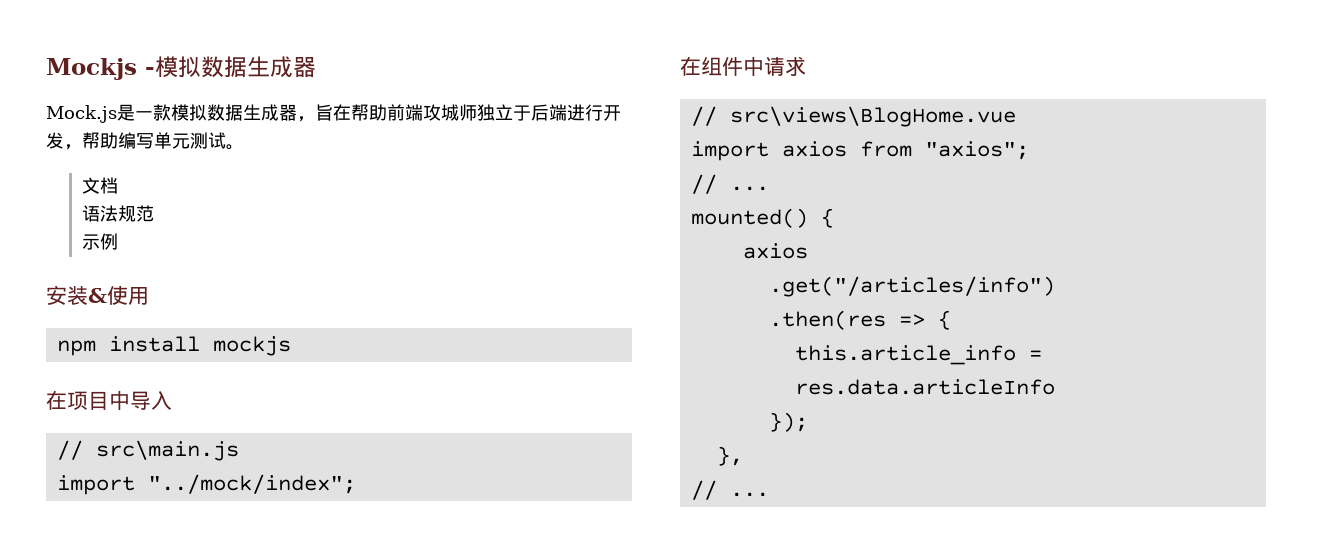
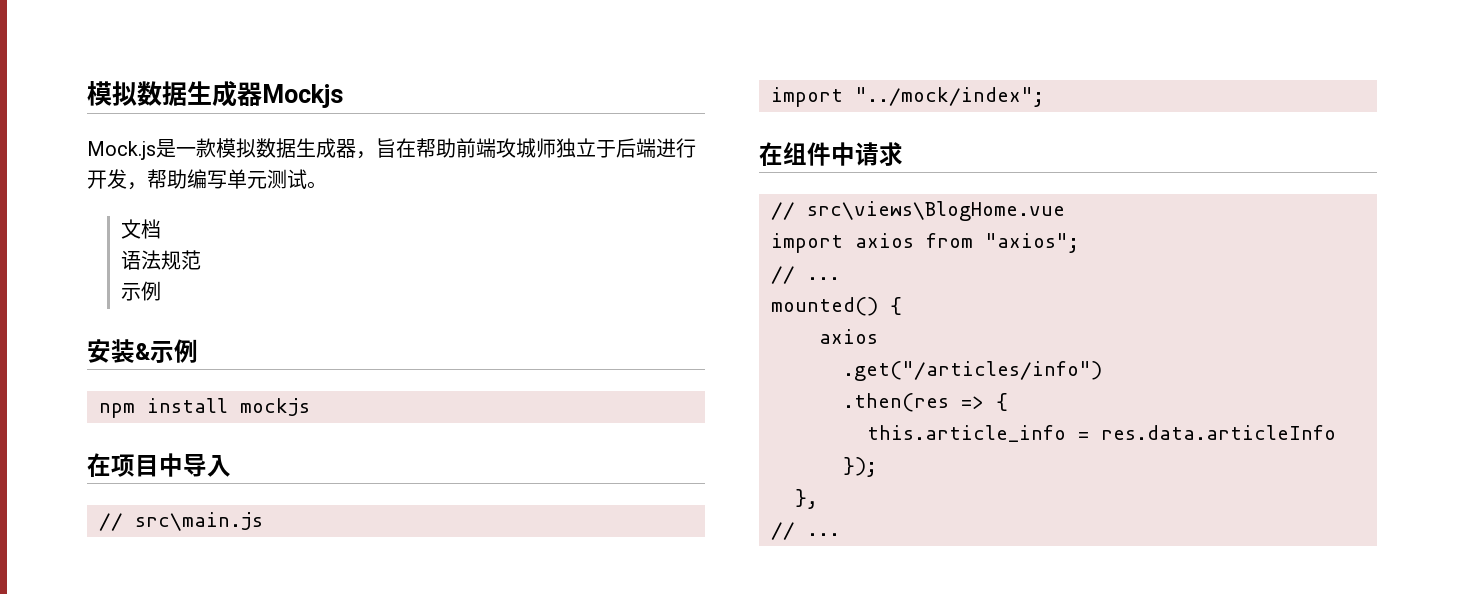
[46,56,316,80] Mockjs -模拟数据生成器 -> [87,81,343,108] 模拟数据生成器Mockjs
[107,285,149,305] 使用 -> [150,339,198,363] 示例

